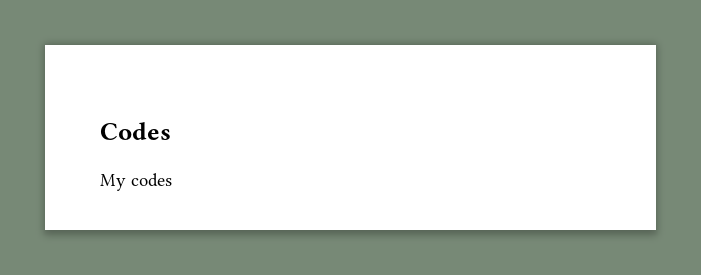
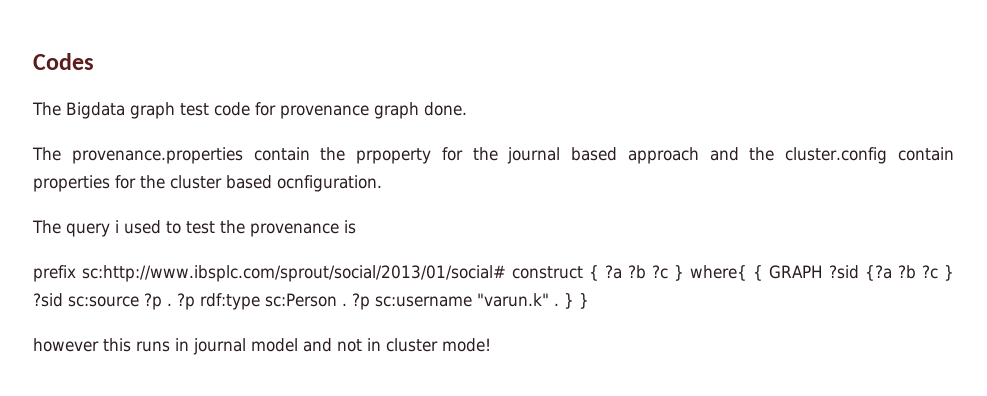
[100,173,172,191] My codes -> [32,102,467,119] [32,147,955,164] [33,175,382,192] [32,220,356,237] [33,265,954,282] [33,293,589,310] [33,338,491,355] The Bigdata graph test code for provenance graph done. // The provenance.properties contain the prpoperty for the journal based approach and the cluster.config contain properties for the cluster based ocnfiguration. // The query i used to test the provenance is // prefix sc:http://www.ibsplc.com/sprout/social/2013/01/social# construct { ?a ?b ?c } where{ { GRAPH ?sid {?a ?b ?c } ?sid sc:source ?p . ?p rdf:type sc:Person . ?p sc:username "varun.k" . } } // however this runs in journal model and not in cluster mode!

